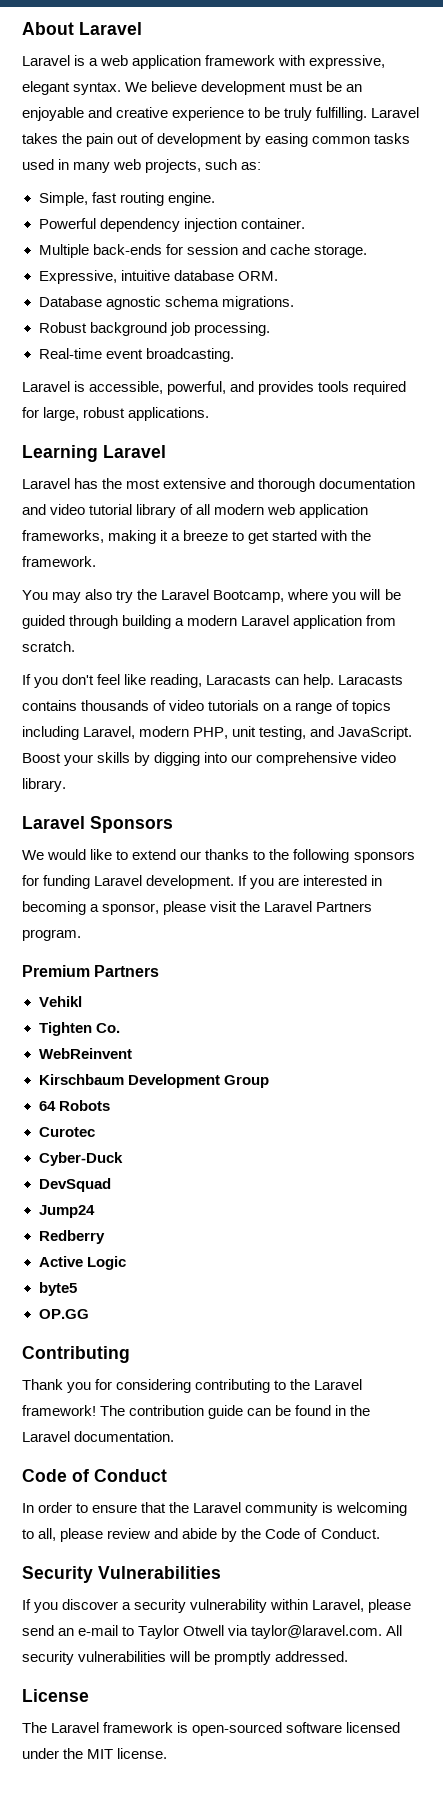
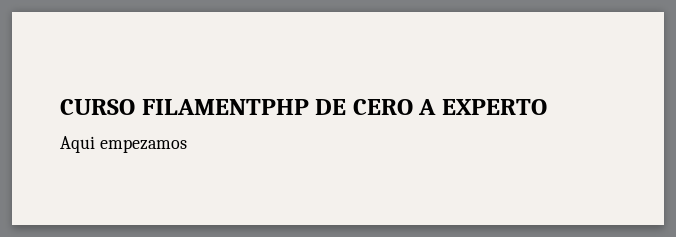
[22,22,142,35] [22,55,386,69] [22,81,363,95] [22,107,420,121] [22,133,411,147] [22,159,262,173] [38,192,215,206] [38,218,305,232] [38,244,367,258] [38,270,278,284] [38,296,294,310] [38,322,270,336] [38,348,234,362] [22,381,407,395] [22,407,210,421] [22,445,166,462] [22,478,416,492] [22,504,369,518] [22,530,372,544] [22,556,96,567] [22,589,401,603] [22,615,397,629] [22,641,75,652] [22,674,404,688] [22,700,392,714] [22,726,413,740] [22,752,397,766] [22,778,66,792] [22,816,173,833] [22,849,415,863] [22,875,383,889] [22,901,373,915] [22,929,81,941] [22,965,160,977] [38,996,82,1007] [38,1022,120,1036] [38,1048,132,1059] [38,1074,269,1088] [38,1100,110,1111] [38,1127,95,1137] [38,1152,123,1166] [38,1178,111,1192] [38,1205,95,1218] [38,1230,105,1244] [38,1256,126,1270] [38,1282,77,1296] [38,1309,89,1319] [22,1346,130,1363] [22,1379,363,1393] [22,1405,371,1419] [22,1431,175,1442] [22,1469,167,1482] [22,1502,408,1516] [22,1528,380,1542] [22,1566,221,1583] [22,1599,412,1613] [22,1625,403,1639] [22,1651,349,1665] [22,1689,89,1702] [22,1722,401,1736] [22,1748,168,1759] About Laravel // Laravel is a web application framework with expressive, elegant syntax. We believe development must be an enjoyable and creative experience to be truly fulfilling. Laravel takes the pain out of development by easing common tasks used in many web projects, such as: // Simple, fast routing engine. // Powerful dependency injection container. // Multiple back-ends for session and cache storage. // Expressive, intuitive database ORM. // Database agnostic schema migrations. // Robust background job processing. // Real-time event broadcasting. // Laravel is accessible, powerful, and provides tools required for large, robust applications. // Learning Laravel // Laravel has the most extensive and thorough documentation and video tutorial library of all modern web application frameworks, making it a breeze to get started with the framework. // You may also try the Laravel Bootcamp, where you will be guided through building a modern Laravel application from scratch. // If you don't feel like reading, Laracasts can help. Laracasts contains thousands of video tutorials on a range of topics including Laravel, modern PHP, unit testing, and JavaScript. Boost your skills by digging into our comprehensive video library. // Laravel Sponsors // We would like to extend our thanks to the following sponsors for funding Laravel development. If you are interested in becoming a sponsor, please visit the Laravel Partners program. // Premium Partners // Vehikl // Tighten Co. // WebReinvent // Kirschbaum Development Group // 64 Robots // Curotec // Cyber-Duck // DevSquad // Jump24 // Redberry // Active Logic // byte5 // OP.GG // Contributing // Thank you for considering contributing to the Laravel framework! The contribution guide can be found in the Laravel documentation. // Code of Conduct // In order to ensure that the Laravel community is welcoming to all, please review and abide by the Code of Conduct. // Security Vulnerabilities // If you discover a security vulnerability within Laravel, please send an e-mail to Taylor Otwell via taylor@laravel.com. All security vulnerabilities will be promptly addressed. // License // The Laravel framework is open-sourced software licensed under the MIT license. -> [60,99,548,115] [60,136,187,153] CURSO FILAMENTPHP DE CERO A EXPERTO // Aqui empezamos

